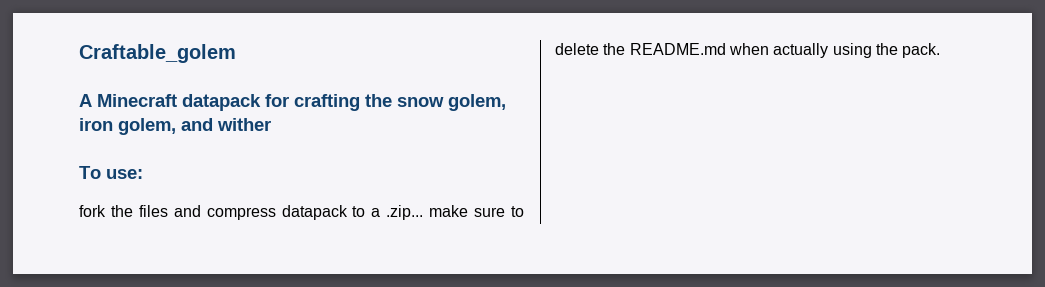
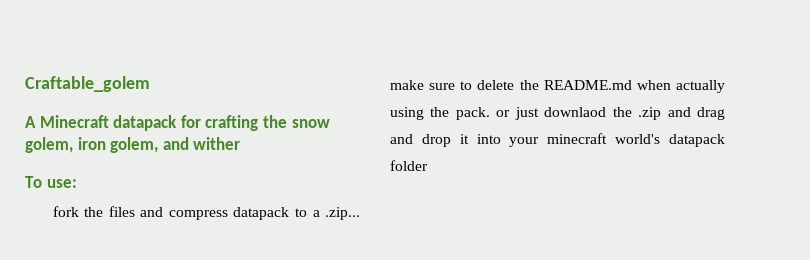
(941, 50) none -> [496,107,725,120] [390,133,725,147] [390,160,428,171] or just downlaod the .zip and drag and drop it into your minecraft world's datapack folder

